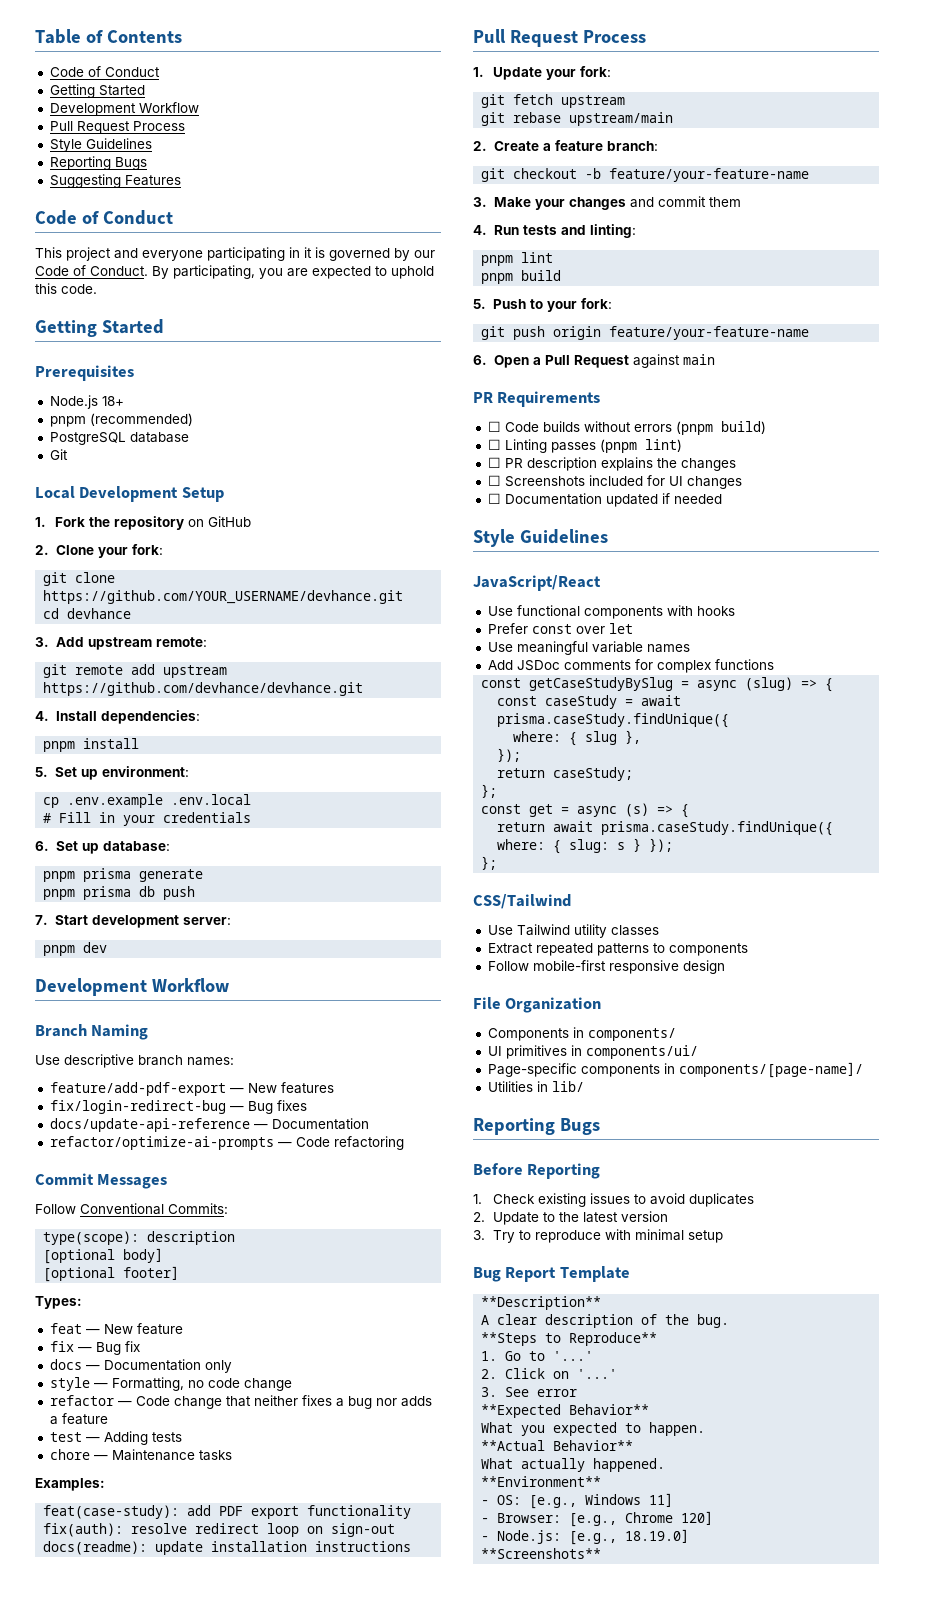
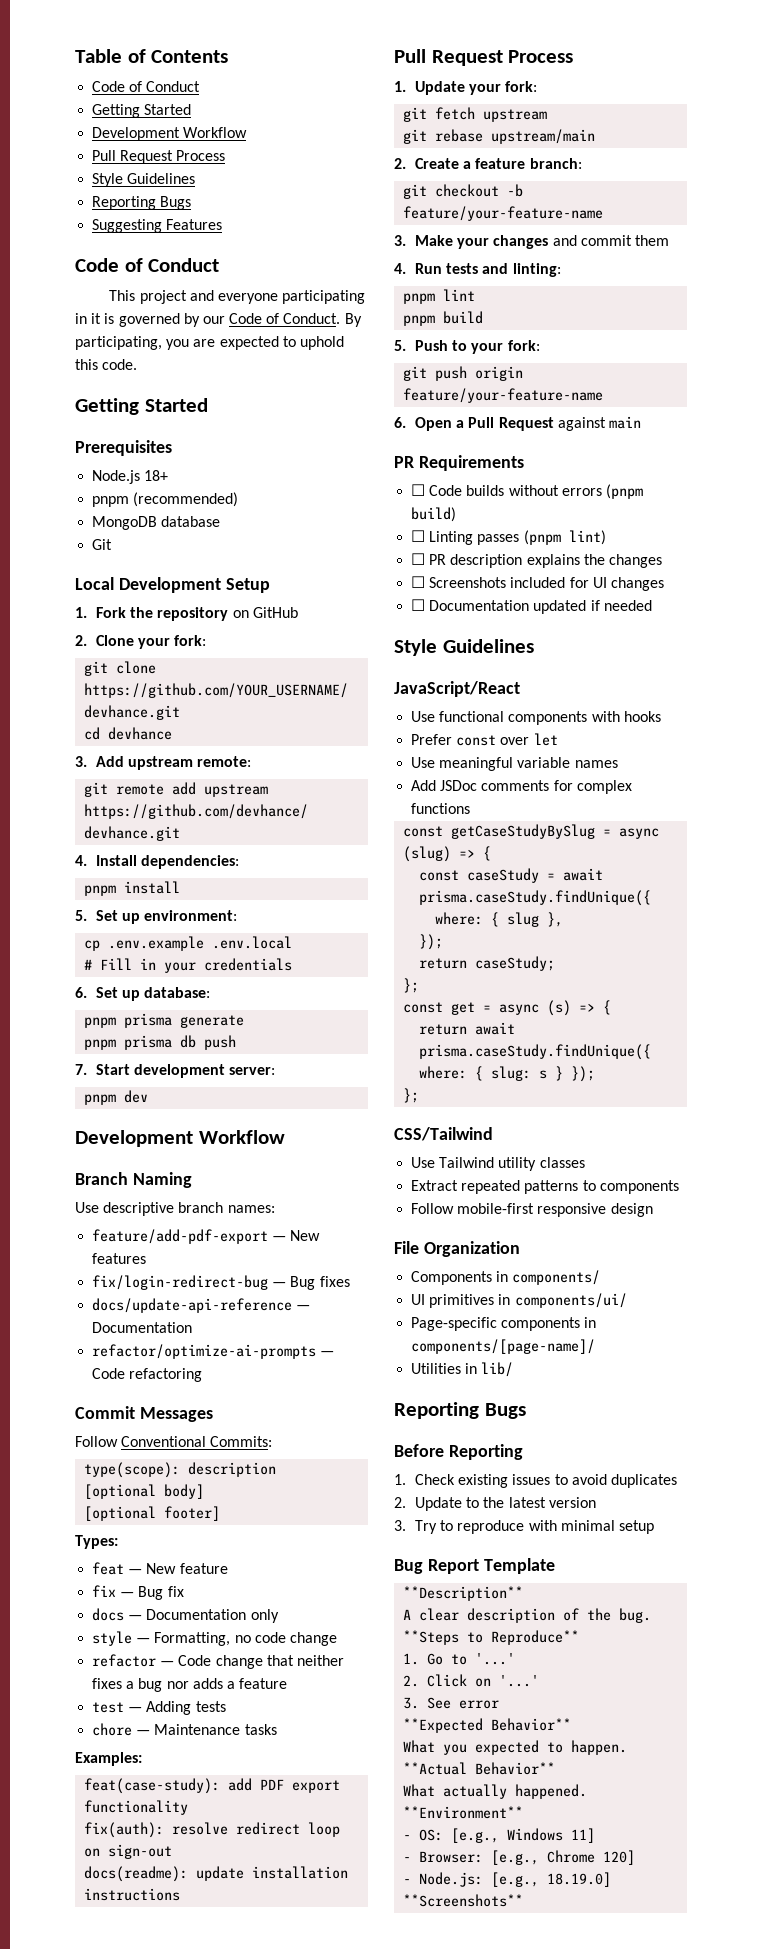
[49,432,126,445] PostgreSQL -> [92,516,158,530] MongoDB

